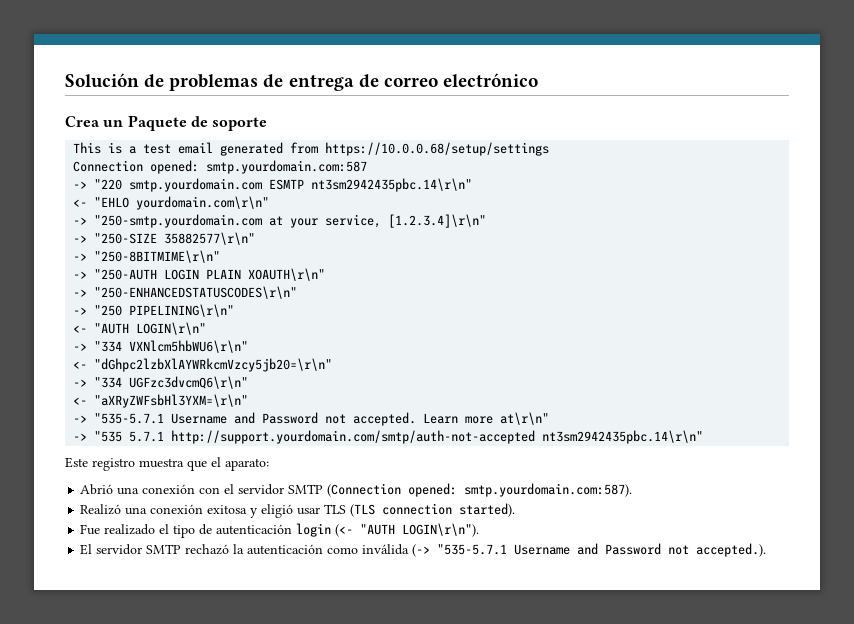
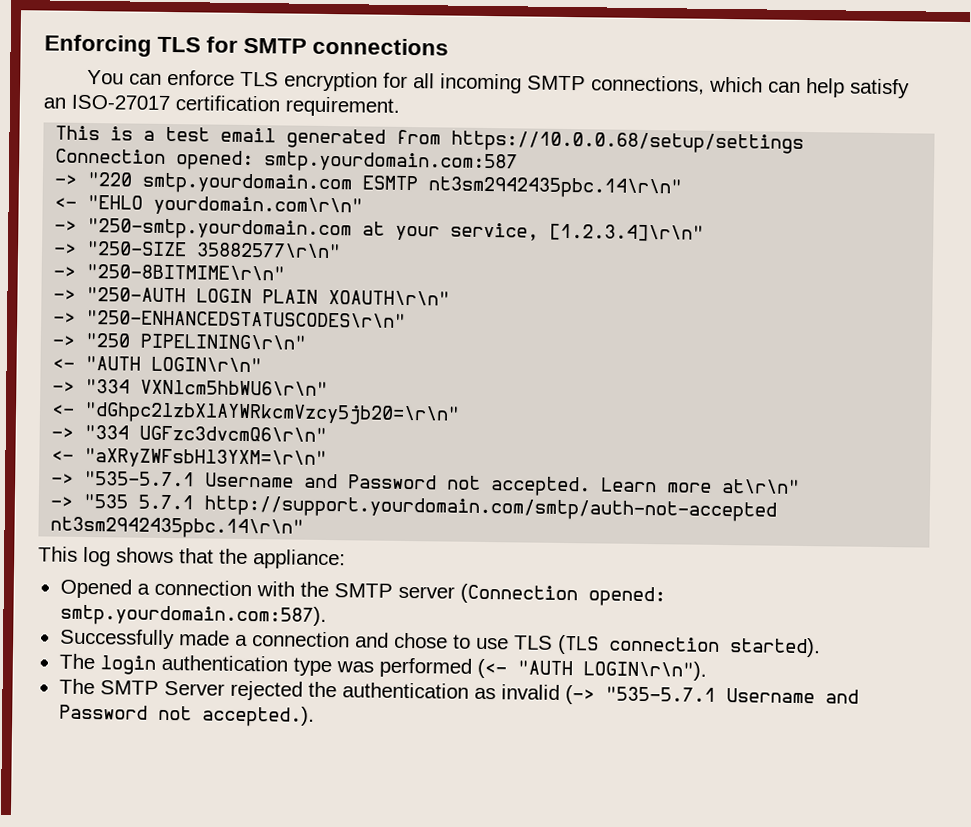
[65,73,538,91] [65,115,268,131] Solución de problemas de entrega de correo electrónico // Crea un Paquete de soporte -> [44,34,450,57] [87,69,911,99] [43,94,400,117] Enforcing TLS for SMTP connections // You can enforce TLS encryption for all incoming SMTP connections, which can help satisfy an ISO-27017 certification requirement.
[65,457,269,471] [80,483,633,497] [80,503,516,518] [80,523,480,538] [80,544,410,555] Este registro muestra que el aparato: // Abrió una conexión con el servidor SMTP (Connection opened: smtp.yourdomain.com:587). // Realizó una conexión exitosa y eligió usar TLS (TLS connection started). // Fue realizado el tipo de autenticación login (<- "AUTH LOGIN\r\n"). // El servidor SMTP rechazó la autenticación como inválida -> [38,546,346,570] [59,578,666,607] [59,603,327,628] [59,628,821,658] [58,653,707,681] [58,678,560,701] This log shows that the appliance: // Opened a connection with the SMTP server (Connection opened: smtp.yourdomain.com:587). // Successfully made a connection and chose to use TLS (TLS connection started). // The login authentication type was performed (<- "AUTH LOGIN\r\n"). // The SMTP Server rejected the authentication as invalid

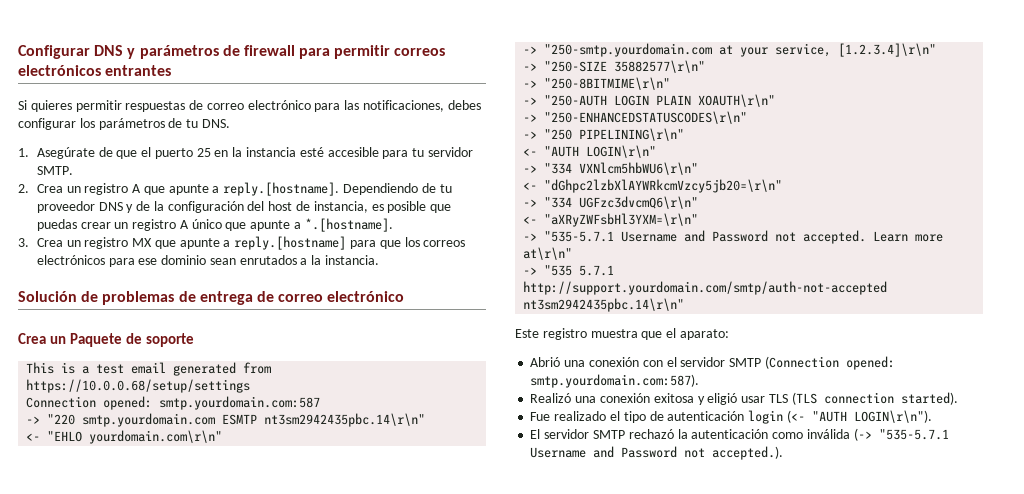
[44,34,450,57] [87,69,911,99] [43,94,400,117] Enforcing TLS for SMTP connections // You can enforce TLS encryption for all incoming SMTP connections, which can help satisfy an ISO-27017 certification requirement. -> [18,45,446,59] [18,65,172,76] [18,100,481,112] [18,118,230,130] [18,147,473,159] [36,166,73,175] [18,182,452,196] [36,201,452,213] [36,218,393,232] [18,236,466,250] [36,255,379,267] [18,291,405,305] [18,333,194,347] Configurar DNS y parámetros de firewall para permitir correos electrónicos entrantes // Si quieres permitir respuestas de correo electrónico para las notificaciones, debes configurar los parámetros de tu DNS. // 1. Asegúrate de que el puerto 25 en la instancia esté accesible para tu servidor SMTP. // 2. Crea un registro A que apunte a reply.[hostname]. Dependiendo de tu proveedor DNS y de la configuración del host de instancia, es posible que puedas crear un registro A único que apunte a *.[hostname]. // 3. Crea un registro MX que apunte a reply.[hostname] para que los correos electrónicos para ese dominio sean enrutados a la instancia. // Solución de problemas de entrega de correo electrónico // Crea un Paquete de soporte
[38,546,346,570] [59,578,666,607] [59,603,327,628] [59,628,821,658] [58,653,707,681] [58,678,560,701] This log shows that the appliance: // Opened a connection with the SMTP server (Connection opened: smtp.yourdomain.com:587). // Successfully made a connection and chose to use TLS (TLS connection started). // The login authentication type was performed (<- "AUTH LOGIN\r\n"). // The SMTP Server rejected the authentication as invalid -> [515,328,729,340] [530,356,895,370] [530,374,700,388] [530,392,958,405] [530,410,932,424] [530,429,850,439] Este registro muestra que el aparato: // Abrió una conexión con el servidor SMTP (Connection opened: smtp.yourdomain.com:587). // Realizó una conexión exitosa y eligió usar TLS (TLS connection started). // Fue realizado el tipo de autenticación login (<- "AUTH LOGIN\r\n"). // El servidor SMTP rechazó la autenticación como inválida

